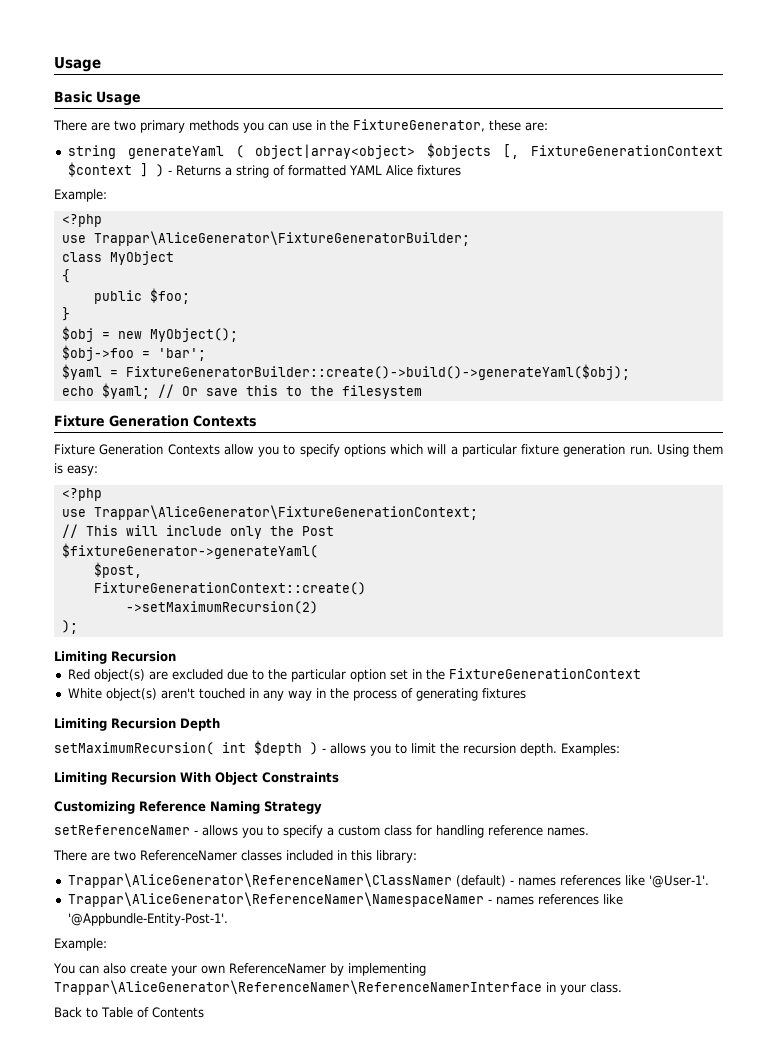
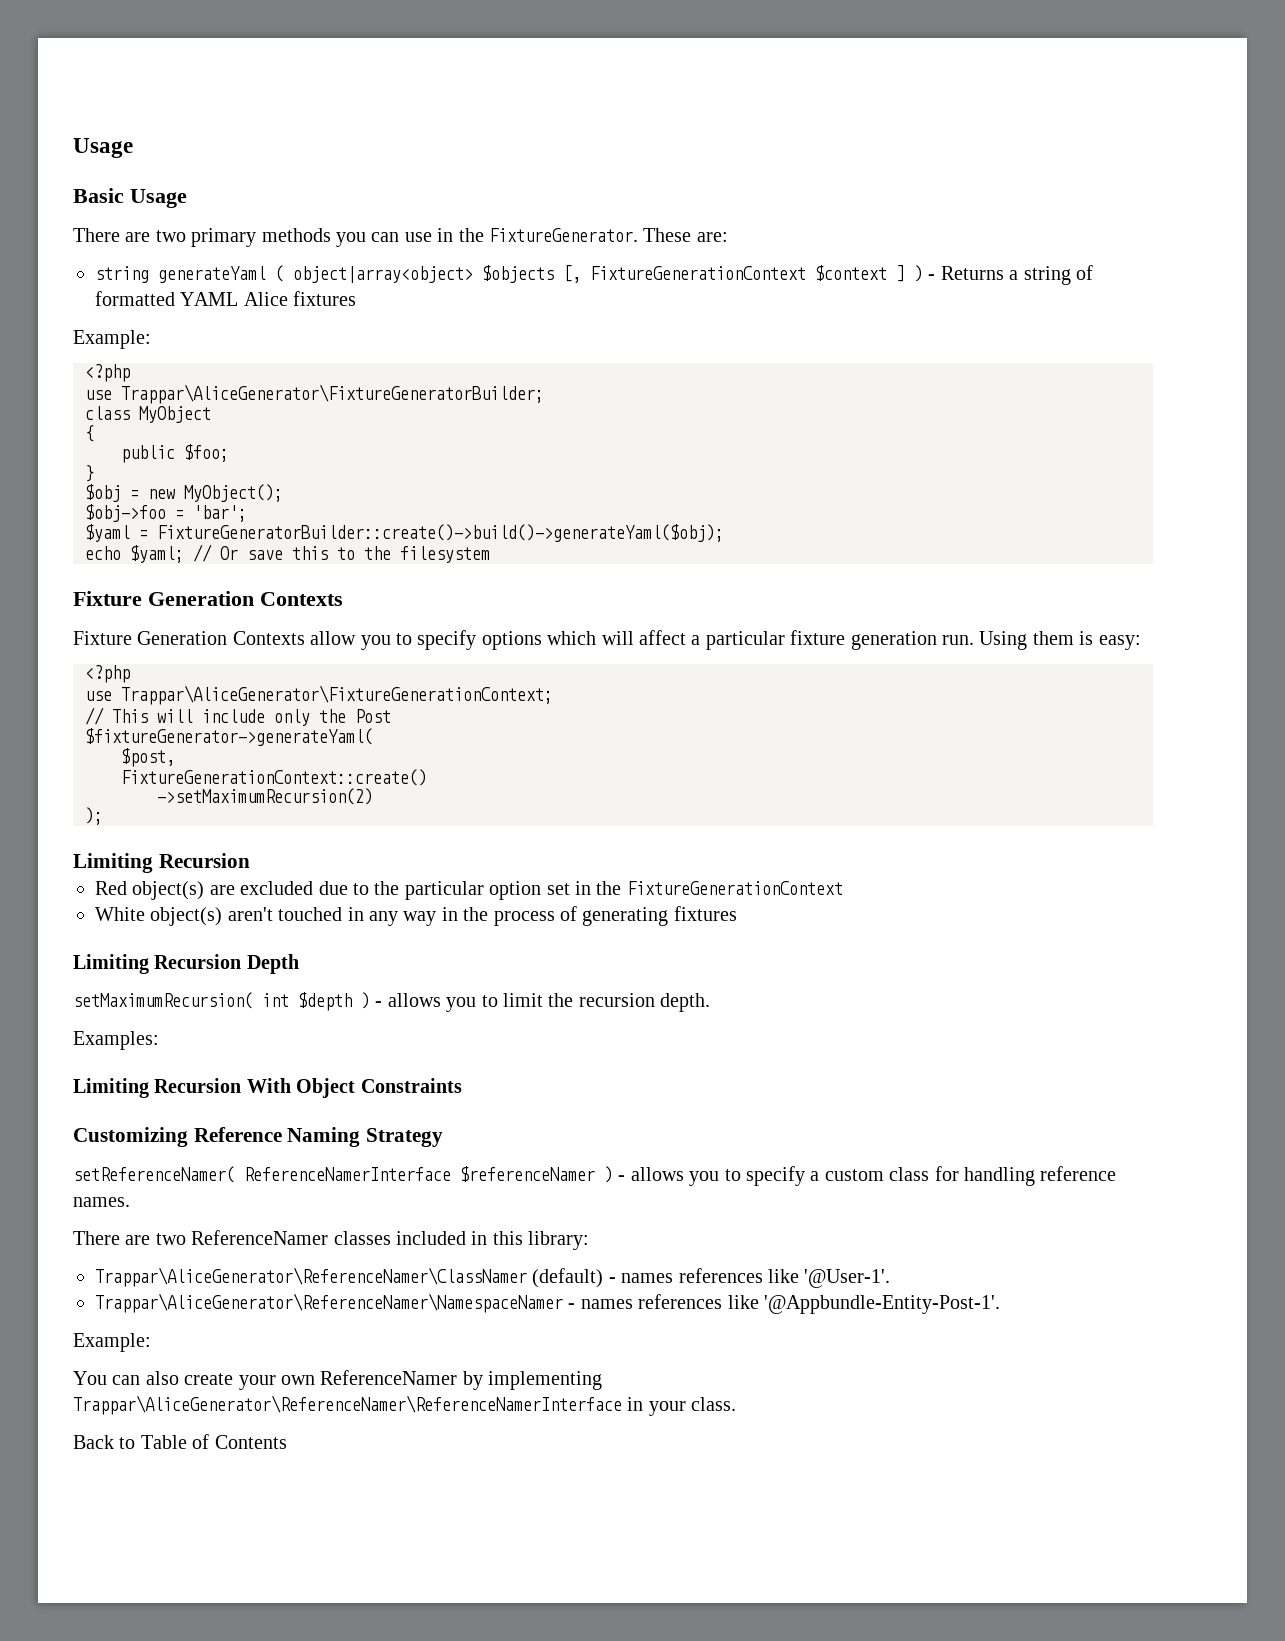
[353,119,521,132] FixtureGenerator, these -> [488,228,692,242] FixtureGenerator. These
(447, 449) none -> [638,630,686,645] affect
(557, 749) none -> (711, 1002) //
[54,825,190,835] setReferenceNamer -> [73,1166,613,1183] setReferenceNamer( ReferenceNamerInterface $referenceNamer )

